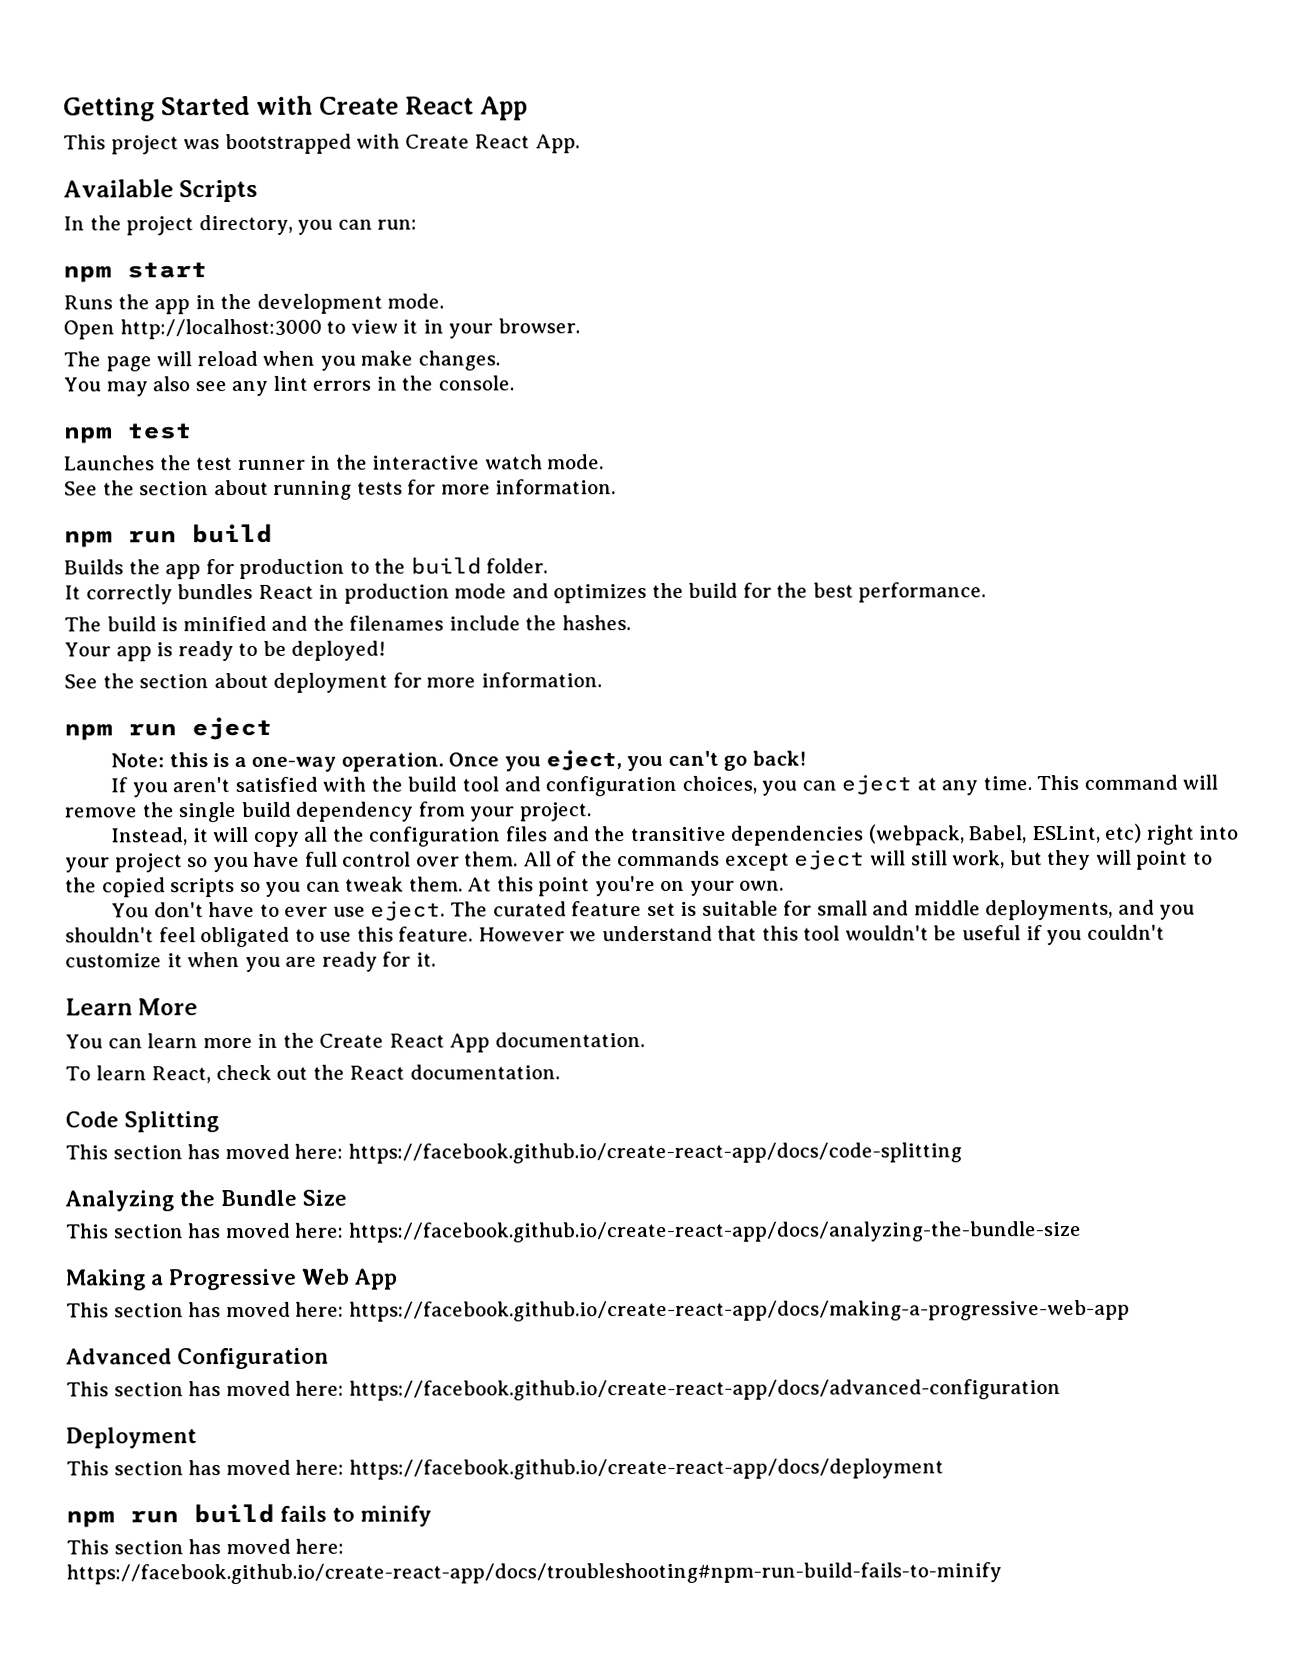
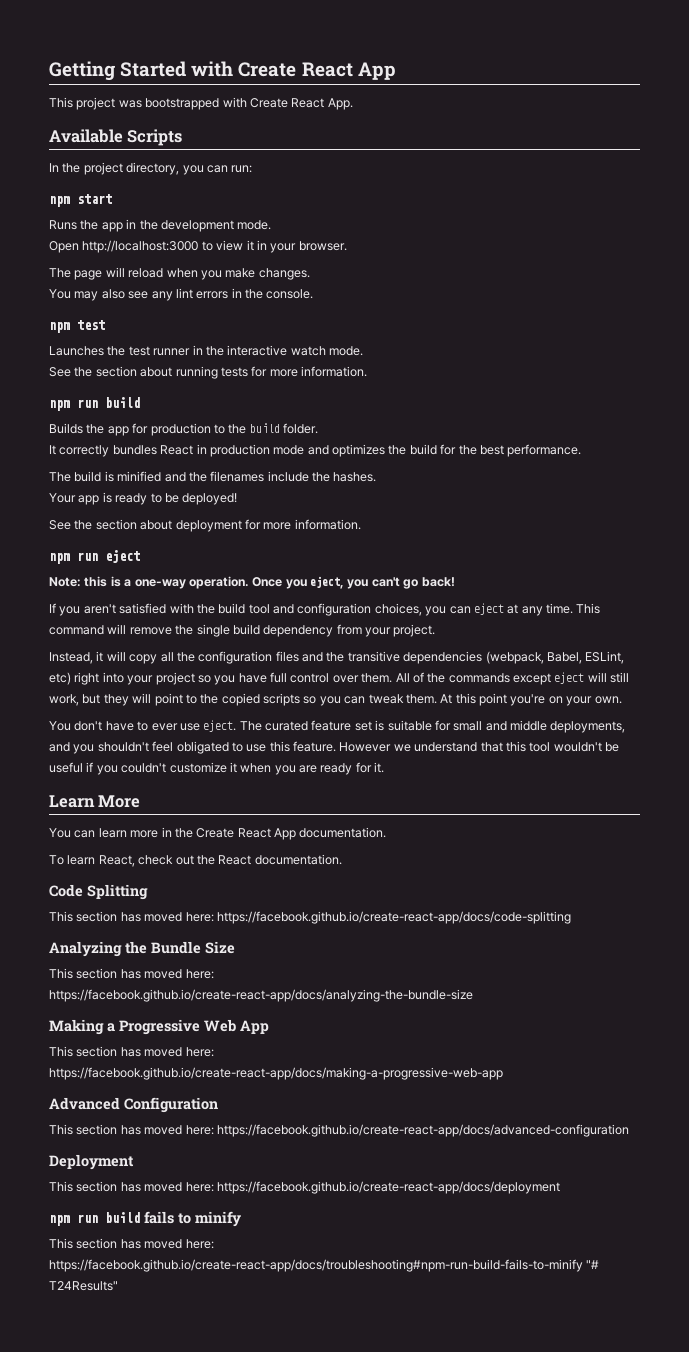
(1002, 1573) none -> [586,1260,600,1269] [49,1281,118,1291] "# T24Results"

